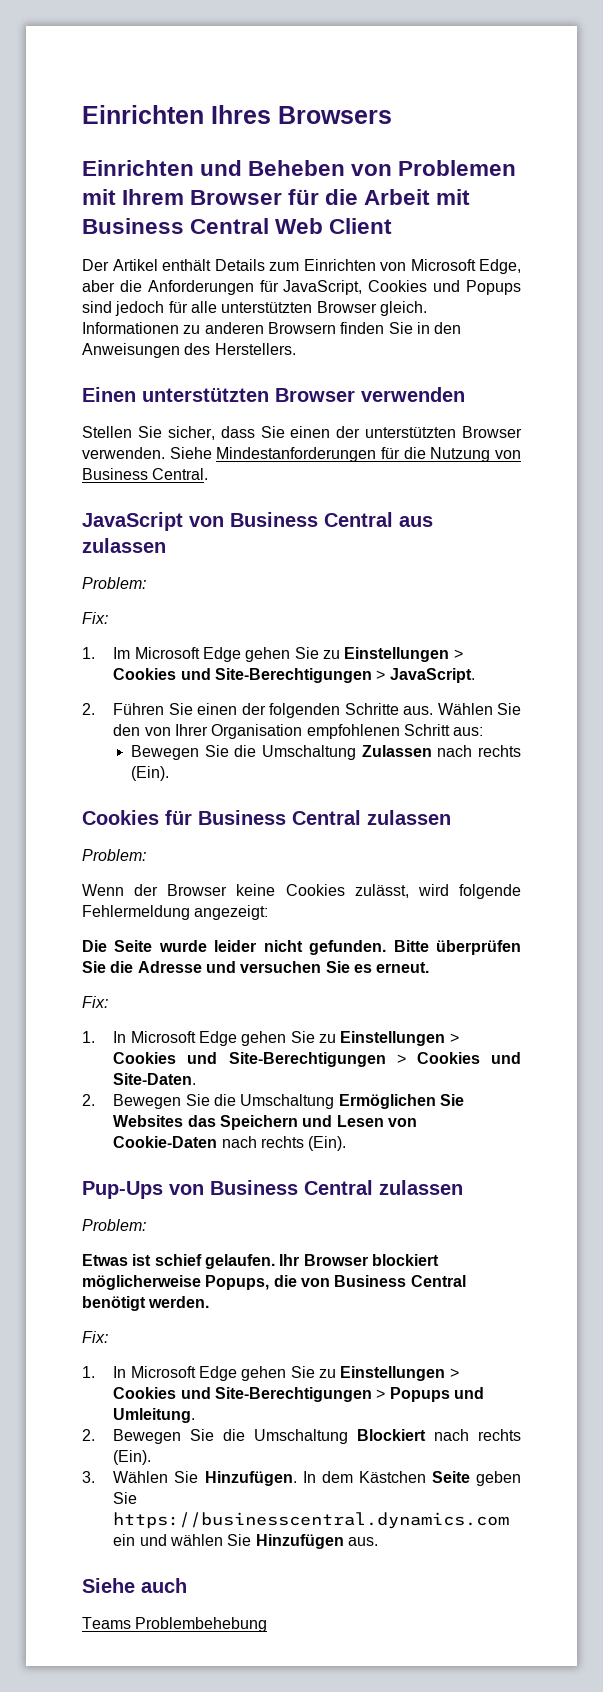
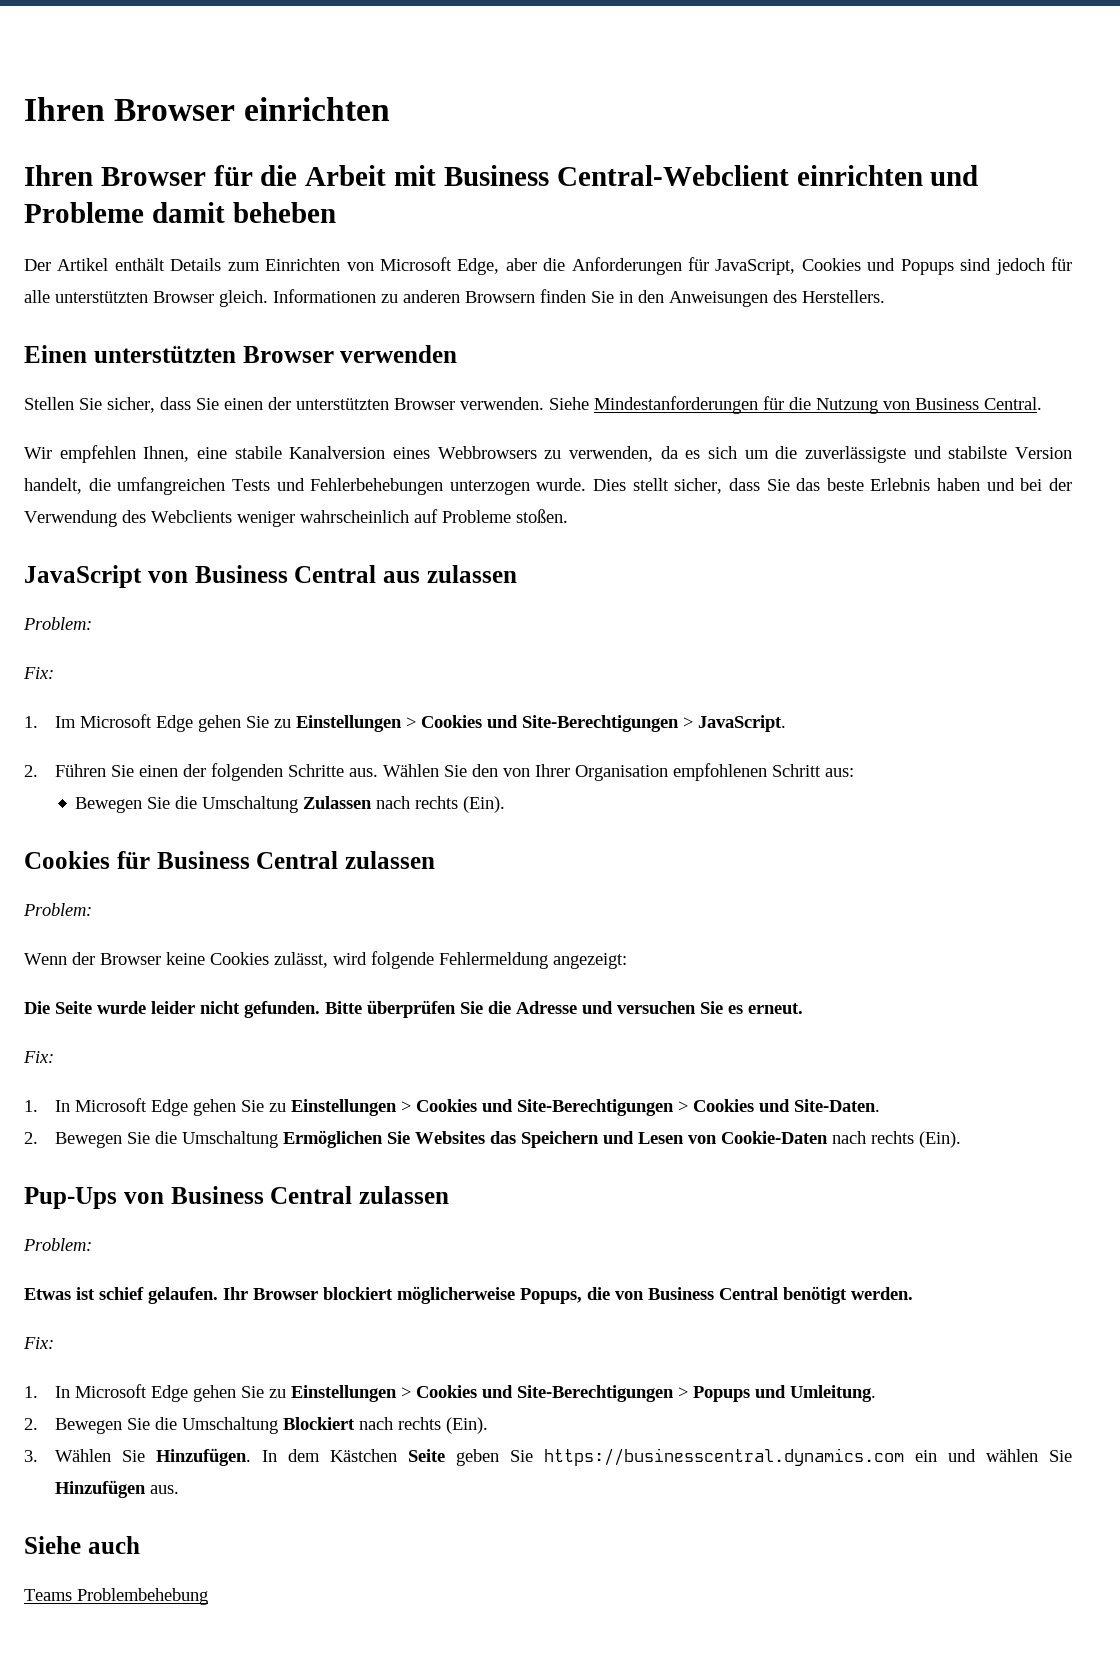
[82,105,392,124] [82,160,517,176] [82,189,185,205] Einrichten Ihres Browsers // Einrichten und Beheben von Problemen mit Ihrem -> [24,97,391,121] [24,165,93,186] Ihren Browser einrichten // Ihren
[190,218,393,234] Central Web Client -> [556,165,979,186] [24,202,336,223] Central-Webclient einrichten und Probleme damit beheben
(209, 474) none -> [24,445,1072,463] [24,477,1073,495] [24,509,568,527] // Wir empfehlen Ihnen, eine stabile Kanalversion eines Webbrowsers zu verwenden, da es sich um die zuverlässigste und stabilste Version handelt, die umfangreichen Tests und Fehlerbehebungen unterzogen wurde. Dies stellt sicher, dass Sie das beste Erlebnis haben und bei der Verwendung des Webclients weniger wahrscheinlich auf Probleme stoßen.

